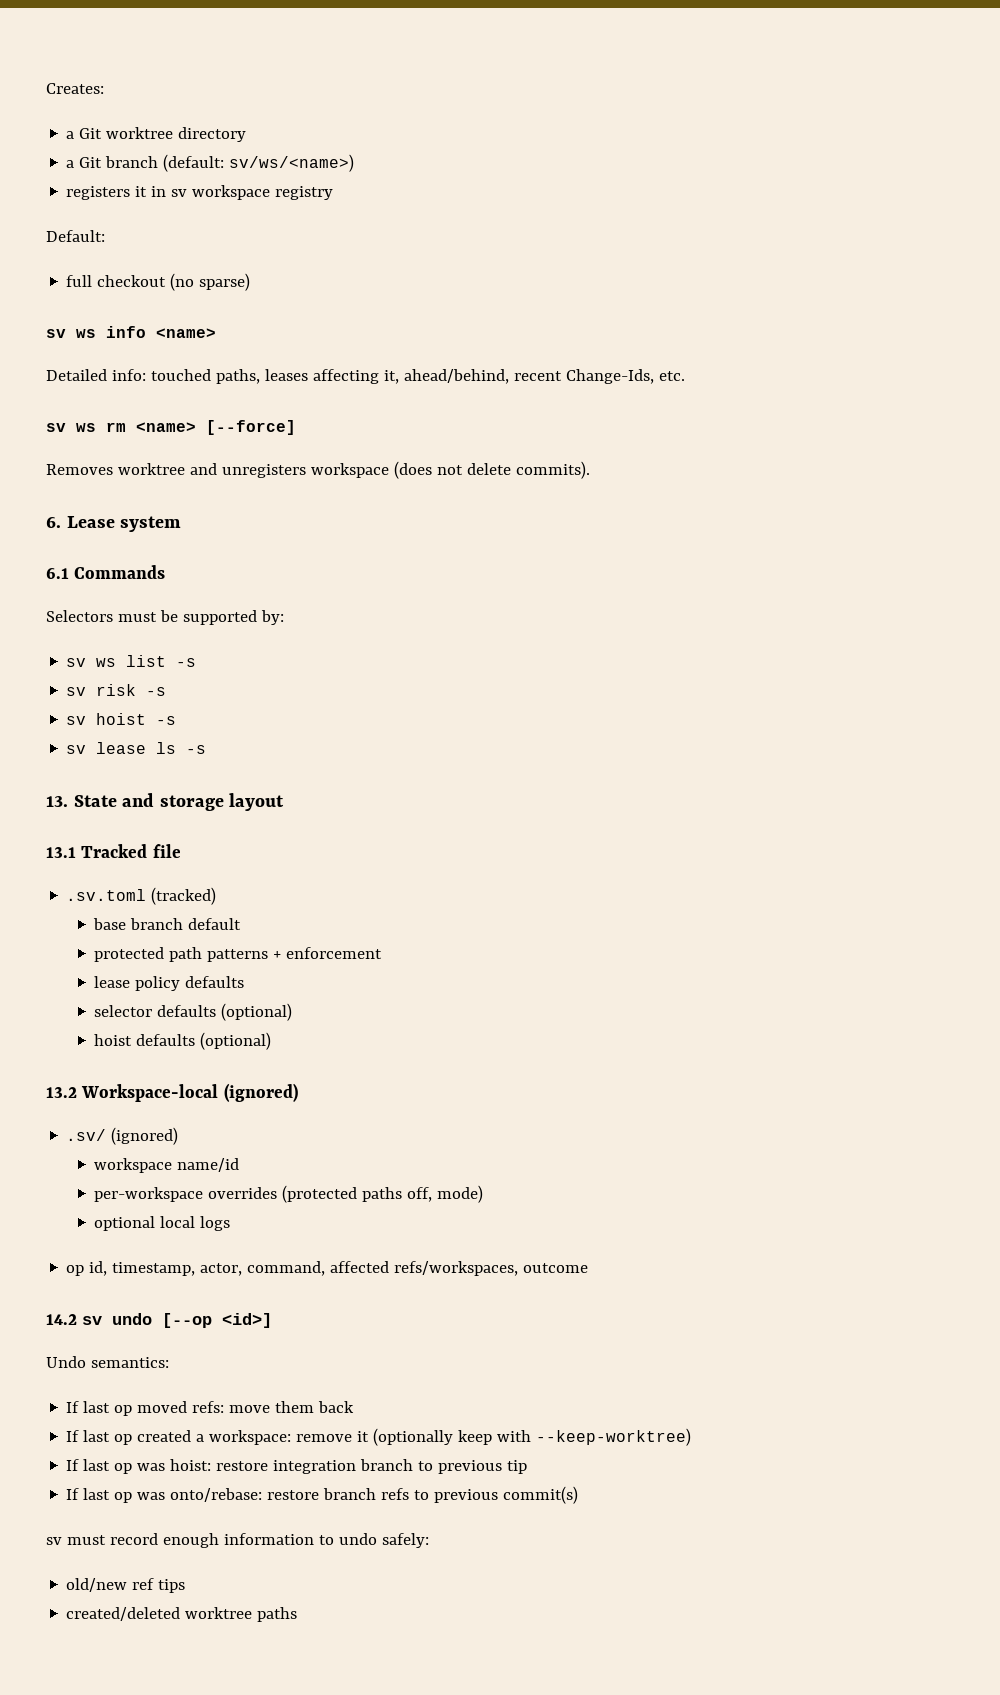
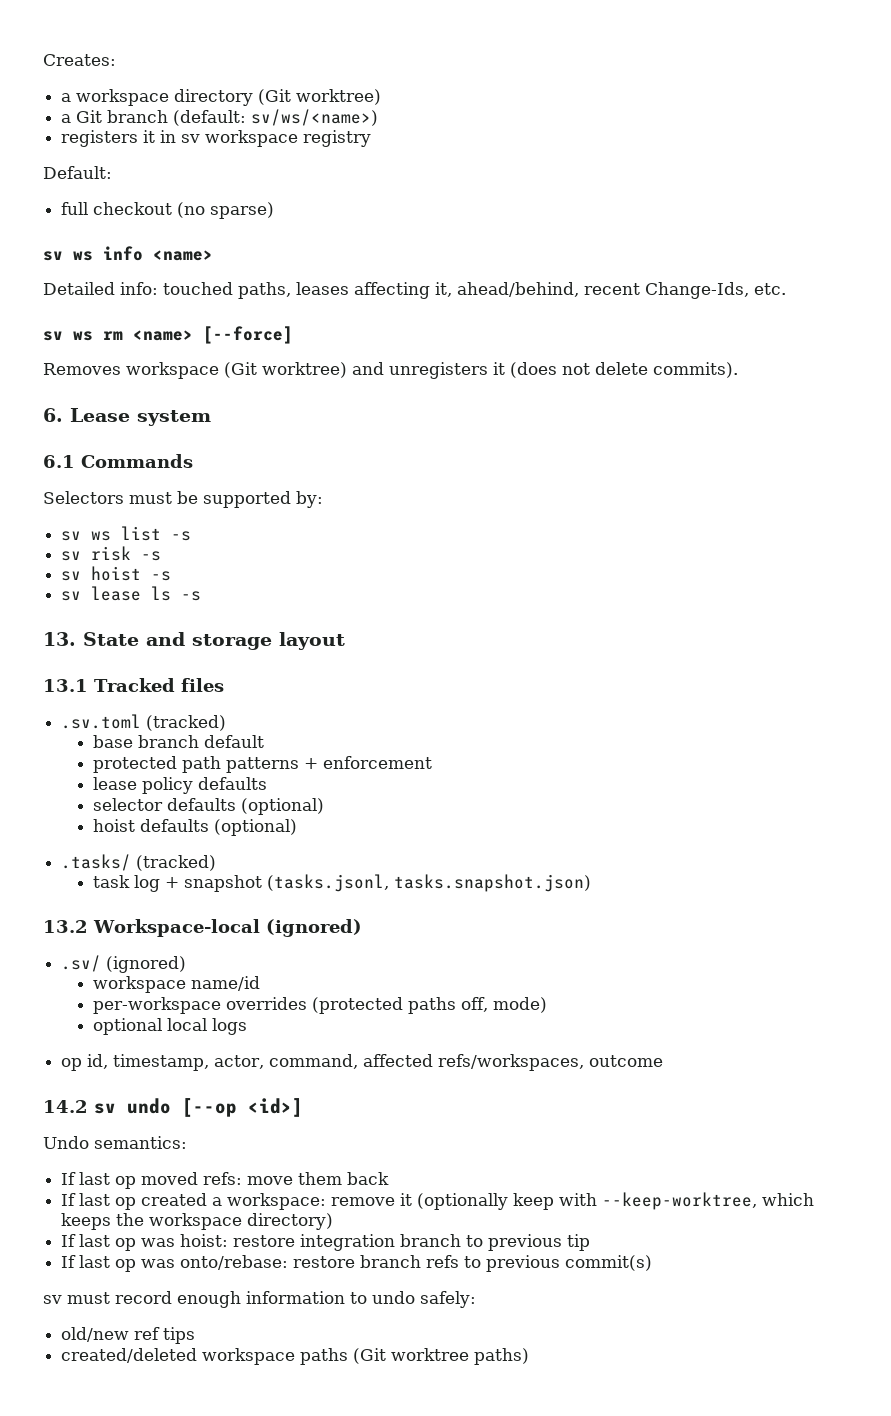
[79,127,174,139] Git worktree -> [76,89,170,106] workspace
(247, 134) none -> [258,89,382,105] (Git worktree)
[117,463,185,475] worktree -> [126,362,347,379] workspace (Git worktree)
[310,463,389,478] workspace -> [493,362,505,375] it
[152,844,181,858] file -> [180,678,224,692] files
(272, 1041) none -> [61,854,217,871] [92,874,591,892] // .tasks/ (tracked) // task log + snapshot (tasks.jsonl, tasks.snapshot.json)
[536,1428,692,1446] --keep-worktree) -> [602,1192,815,1210] [61,1213,334,1230] --keep-worktree, which keeps the workspace directory)
[185,1607,298,1622] worktree paths -> [202,1348,530,1365] workspace paths (Git worktree paths)

